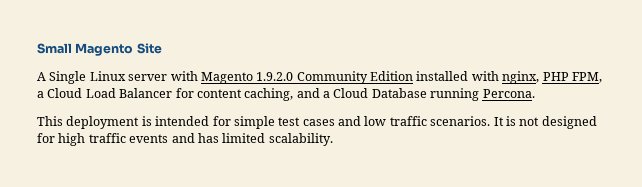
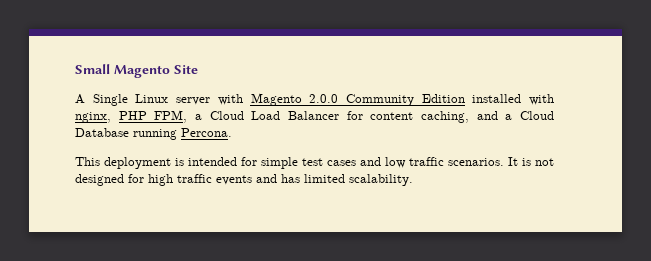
[256,72,294,81] 1.9.2.0 -> [309,94,339,103] 2.0.0

